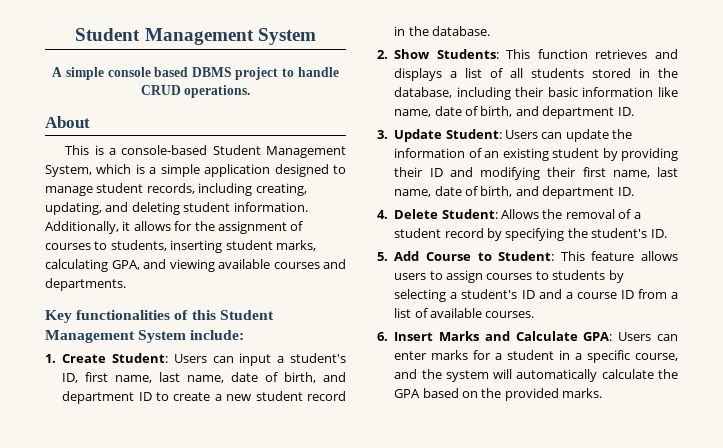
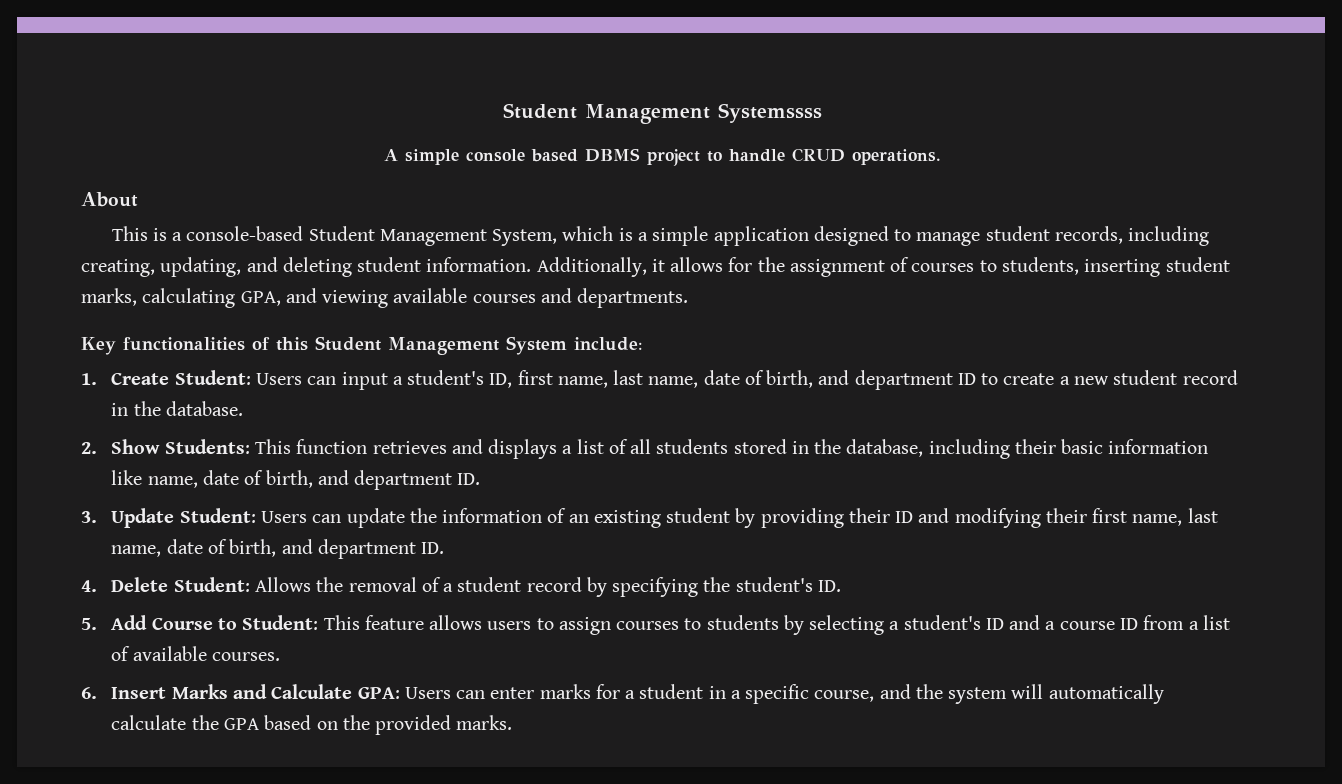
[75,28,316,45] Student Management System -> [502,103,822,124] Student Management Systemssss

